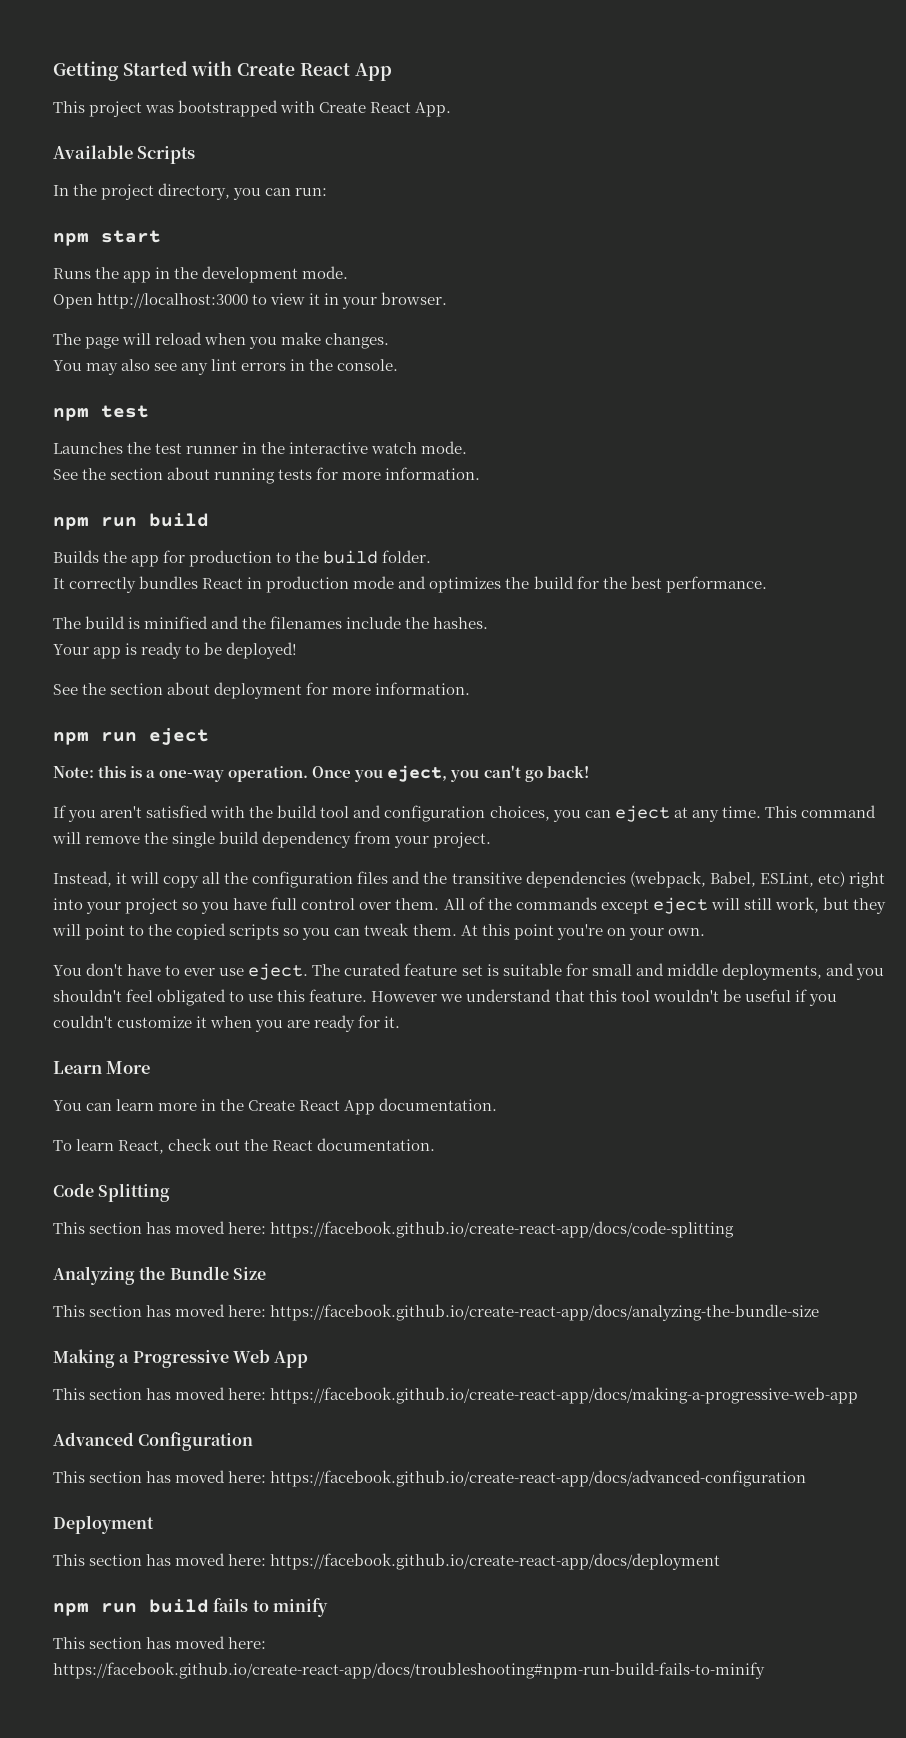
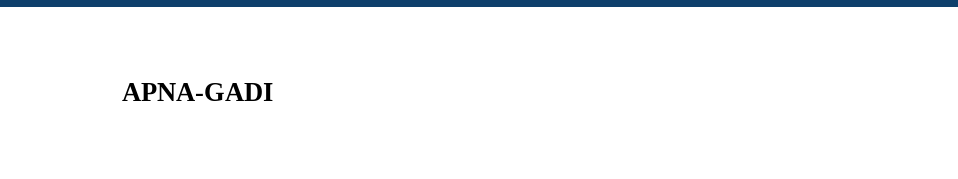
[53,61,392,81] [53,100,452,117] [53,145,196,164] [53,183,328,200] [53,230,161,246] [53,266,349,283] [53,292,448,309] [53,332,390,349] [53,359,399,375] [53,405,149,421] [53,441,468,454] [53,467,481,484] [53,513,209,530] [53,550,432,567] [53,576,767,593] [53,616,489,629] [53,642,298,659] [53,682,471,699] [53,728,209,745] [53,765,589,782] [53,805,876,822] [52,831,492,848] [53,871,885,888] [53,897,886,914] [52,923,705,940] [53,963,884,980] [53,989,837,1006] [53,1015,401,1032] [53,1061,151,1074] [53,1098,498,1115] [53,1138,436,1154] [53,1183,171,1202] [53,1221,735,1238] [53,1266,266,1285] [53,1304,820,1321] [53,1349,309,1368] [53,1387,859,1404] [53,1432,254,1451] [53,1470,807,1487] [53,1515,154,1534] [53,1553,721,1570] [53,1598,328,1617] [53,1636,267,1649] [53,1662,765,1679] Getting Started with Create React App // This project was bootstrapped with Create React App. // Available Scripts // In the project directory, you can run: // npm start // Runs the app in the development mode. // Open http://localhost:3000 to view it in your browser. // The page will reload when you make changes. // You may also see any lint errors in the console. // npm test // Launches the test runner in the interactive watch mode. // See the section about running tests for more information. // npm run build // Builds the app for production to the build folder. // It correctly bundles React in production mode and optimizes the build for the best performance. // The build is minified and the filenames include the hashes. // Your app is ready to be deployed! // See the section about deployment for more information. // npm run eject // Note: this is a one-way operation. Once you eject, you can't go back! // If you aren't satisfied with the build tool and configuration choices, you can eject at any time. This command will remove the single build dependency from your project. // Instead, it will copy all the configuration files and the transitive dependencies (webpack, Babel, ESLint, etc) right into your project so you have full control over them. All of the commands except eject will still work, but they will point to the copied scripts so you can tweak them. At this point you're on your own. // You don't have to ever use eject. The curated feature set is suitable for small and middle deployments, and you shouldn't feel obligated to use this feature. However we understand that this tool wouldn't be useful if you couldn't customize it when you are ready for it. // Learn More // You can learn more in the Create React App documentation. // To learn React, check out the React documentation. // Code Splitting // This section has moved here: https://facebook.github.io/create-react-app/docs/code-splitting // Analyzing the Bundle Size // This section has moved here: https://facebook.github.io/create-react-app/docs/analyzing-the-bundle-size // Making a Progressive Web App // This section has moved here: https://facebook.github.io/create-react-app/docs/making-a-progressive-web-app // Advanced Configuration // This section has moved here: https://facebook.github.io/create-react-app/docs/advanced-configuration // Deployment // This section has moved here: https://facebook.github.io/create-react-app/docs/deployment // npm run build fails to minify // This section has moved here: https://facebook.github.io/create-react-app/docs/troubleshooting#npm-run-build-fails-to-minify -> [122,83,273,101] APNA-GADI

